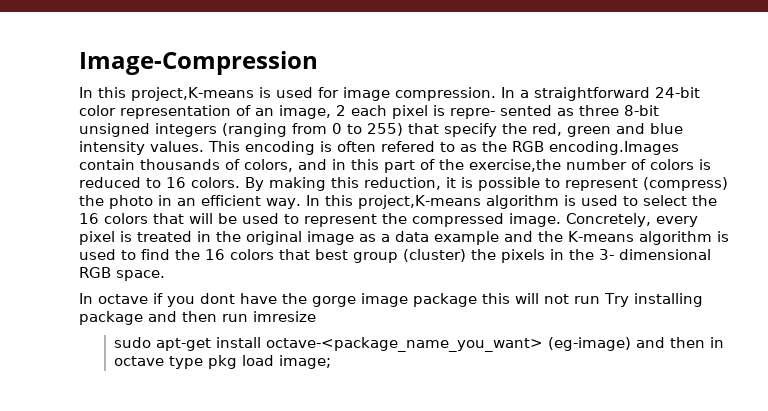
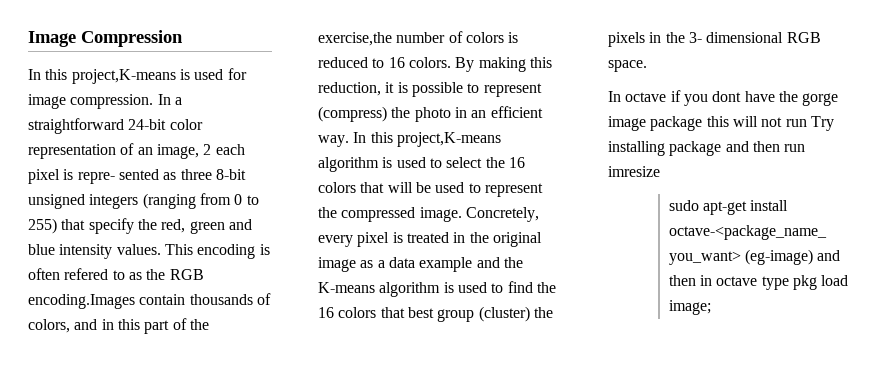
[79,51,318,75] Image-Compression -> [28,30,183,47] Image Compression

